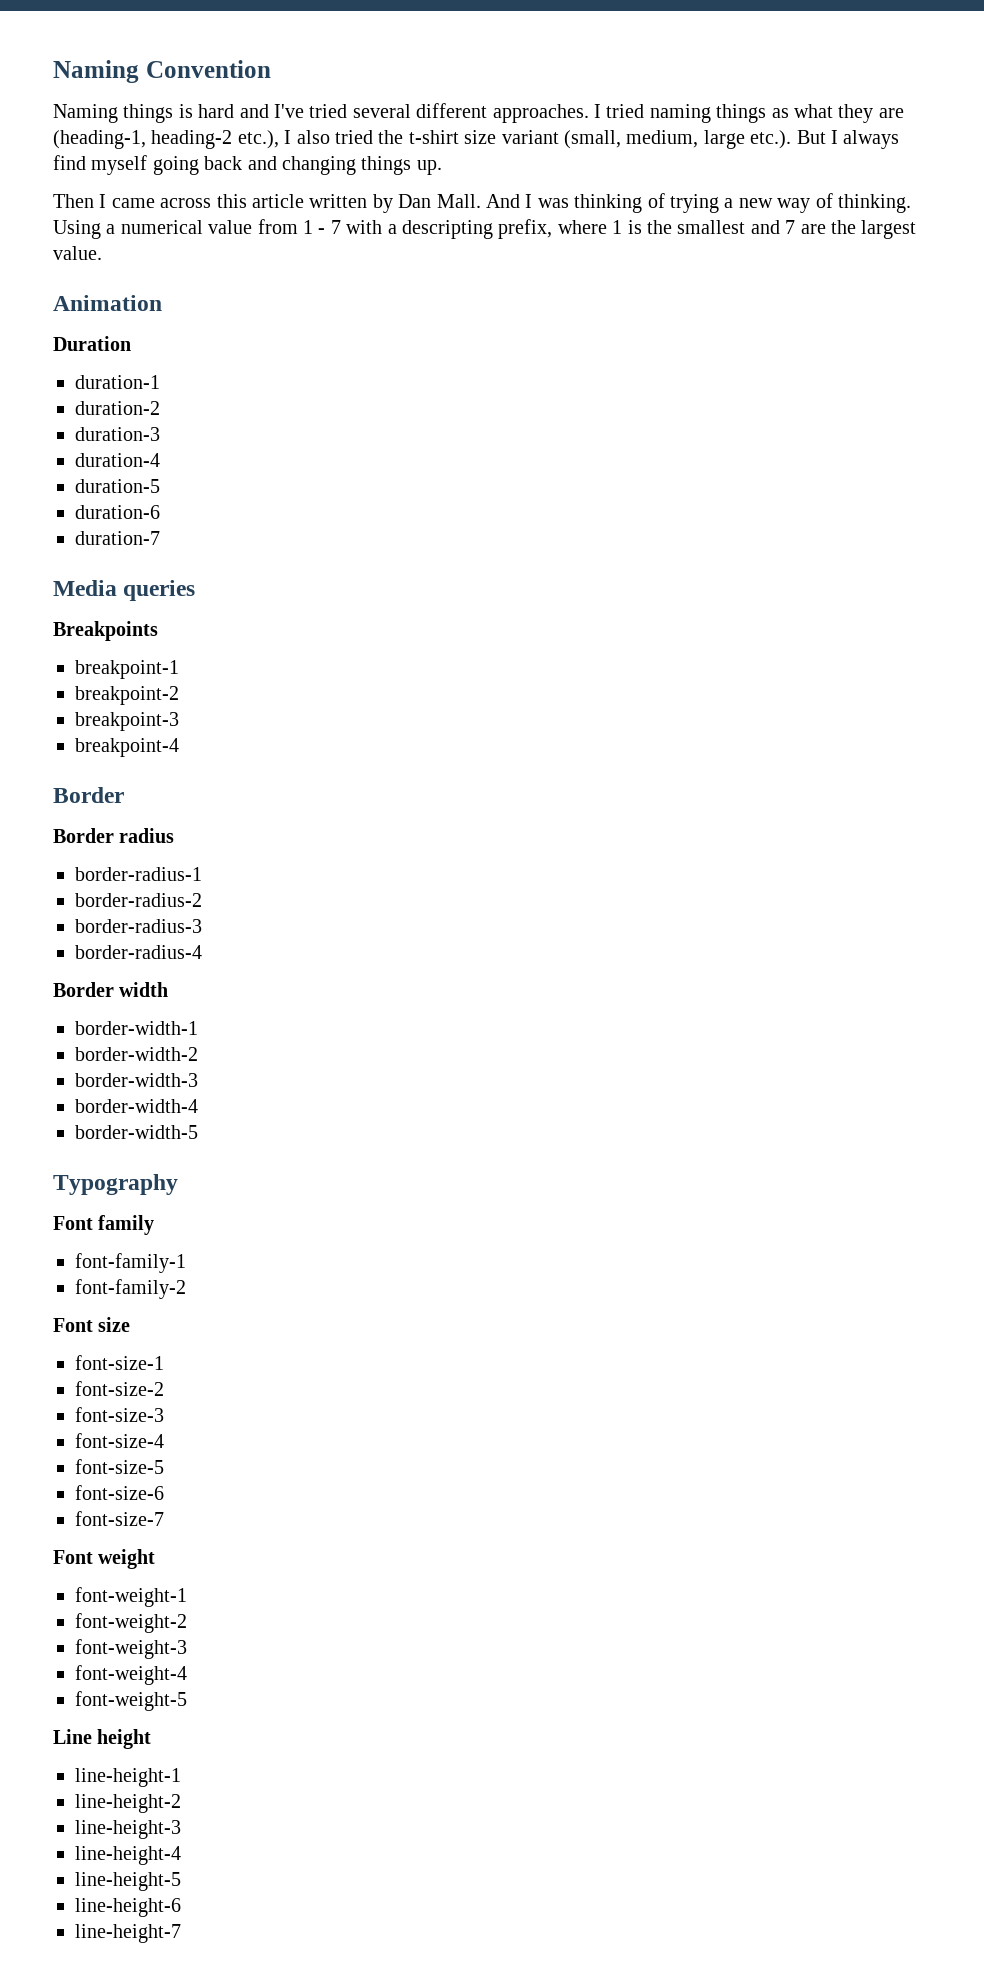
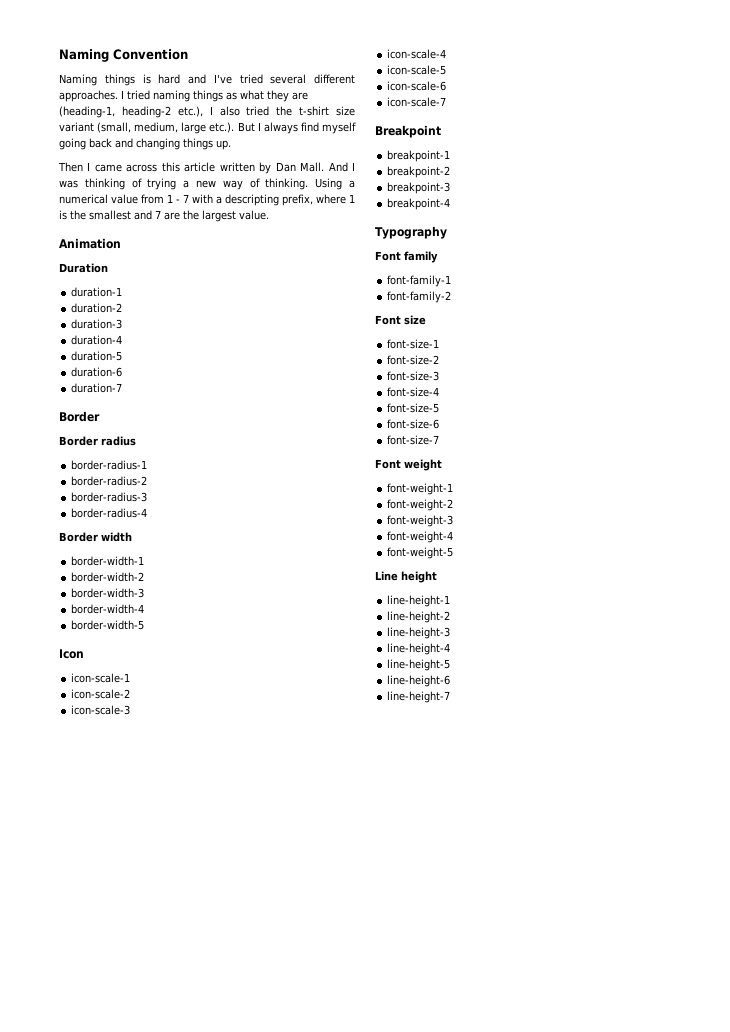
[53,580,196,601] [53,621,158,641] [75,660,179,679] [75,686,179,705] [75,712,179,731] [75,738,179,757] // Media queries // Breakpoints // breakpoint-1 // breakpoint-2 // breakpoint-3 // breakpoint-4 -> (123, 388) none
(198, 1132) none -> [59,649,84,659] [71,673,131,683] [71,689,131,699] [71,705,131,715] [387,49,447,59] [387,65,447,75] [387,81,447,91] [387,97,447,107] [375,125,441,138] [387,150,451,162] [387,166,451,178] [387,182,451,194] [387,198,451,210] // Icon // icon-scale-1 // icon-scale-2 // icon-scale-3 // icon-scale-4 // icon-scale-5 // icon-scale-6 // icon-scale-7 // Breakpoint // breakpoint-1 // breakpoint-2 // breakpoint-3 // breakpoint-4

